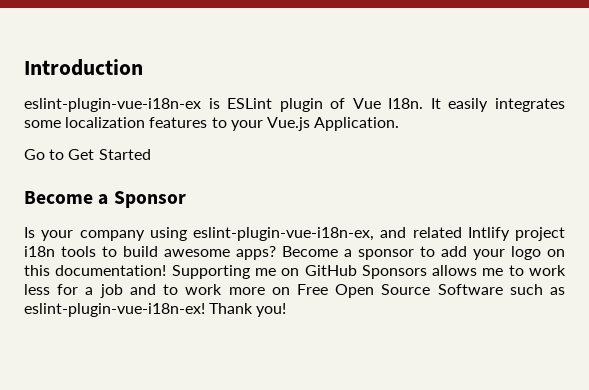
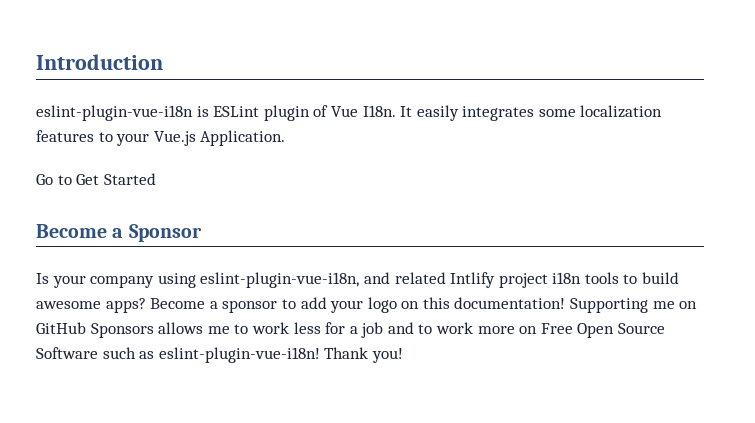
[24,98,201,112] eslint-plugin-vue-i18n-ex -> [36,105,193,121] eslint-plugin-vue-i18n
[193,227,374,241] eslint-plugin-vue-i18n-ex, -> [200,272,360,288] eslint-plugin-vue-i18n,
[24,303,205,317] eslint-plugin-vue-i18n-ex! -> [158,347,320,363] eslint-plugin-vue-i18n!

